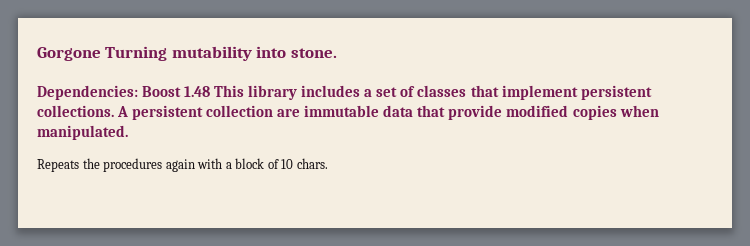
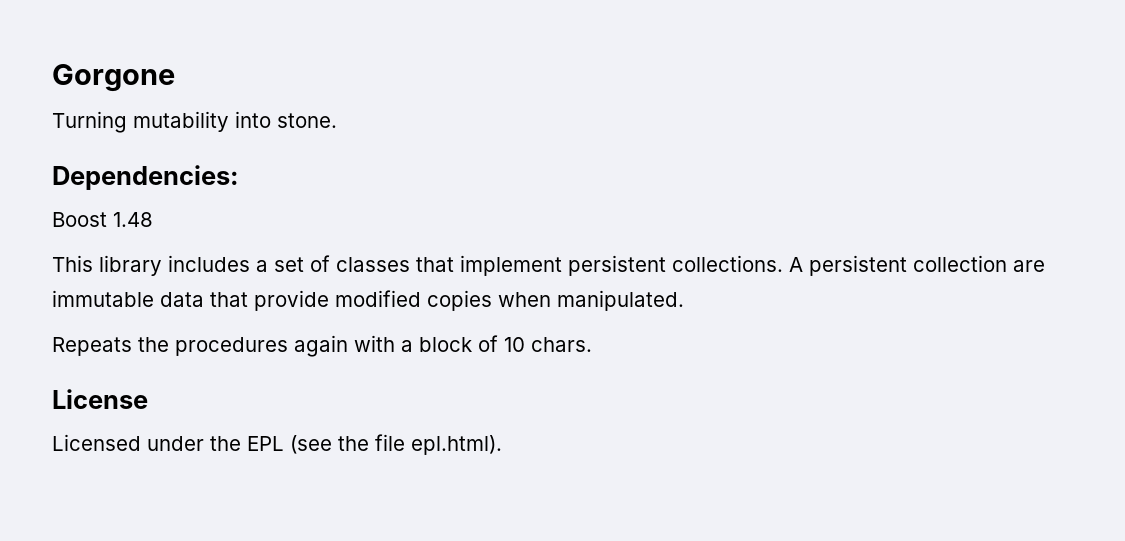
(101, 54) none -> (175, 78) //
(138, 92) none -> (239, 177) //
(211, 91) none -> (153, 219) //
(328, 163) none -> [52,389,148,409] [52,434,502,455] // License // Licensed under the EPL (see the file epl.html).

